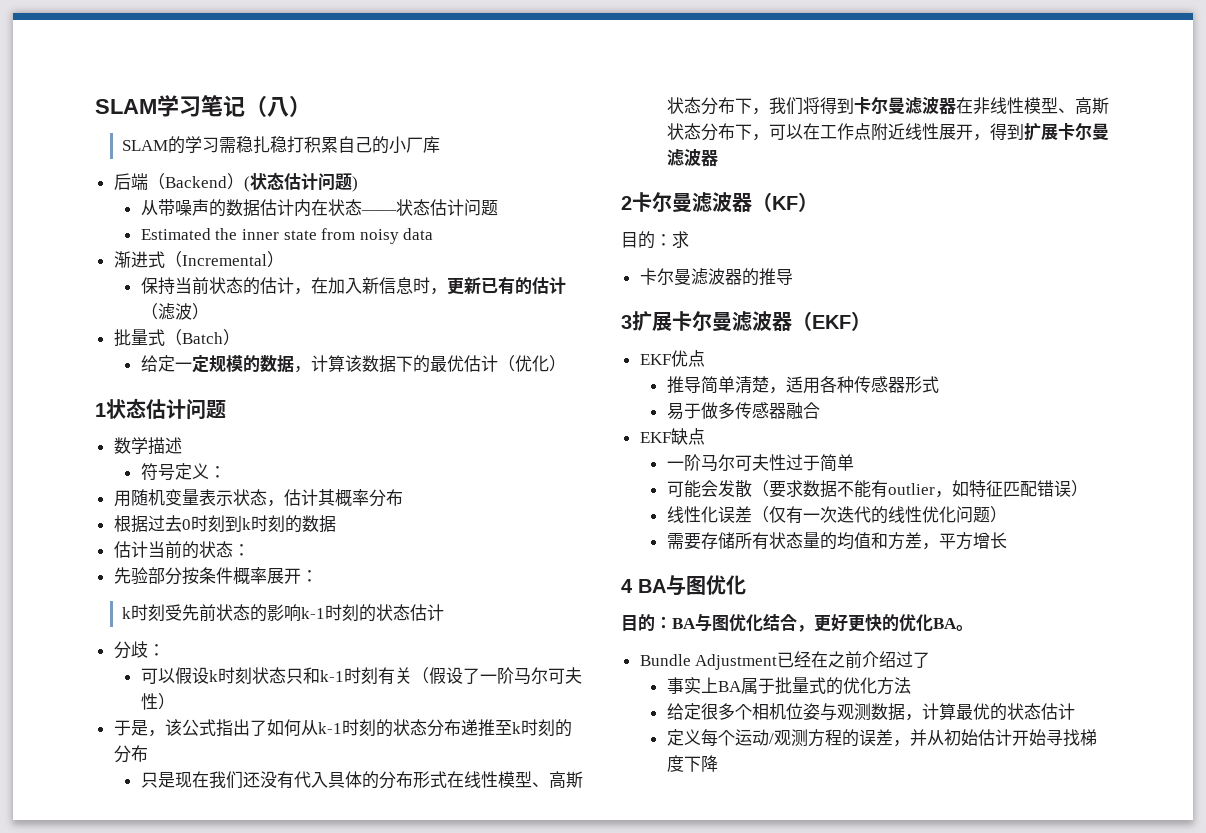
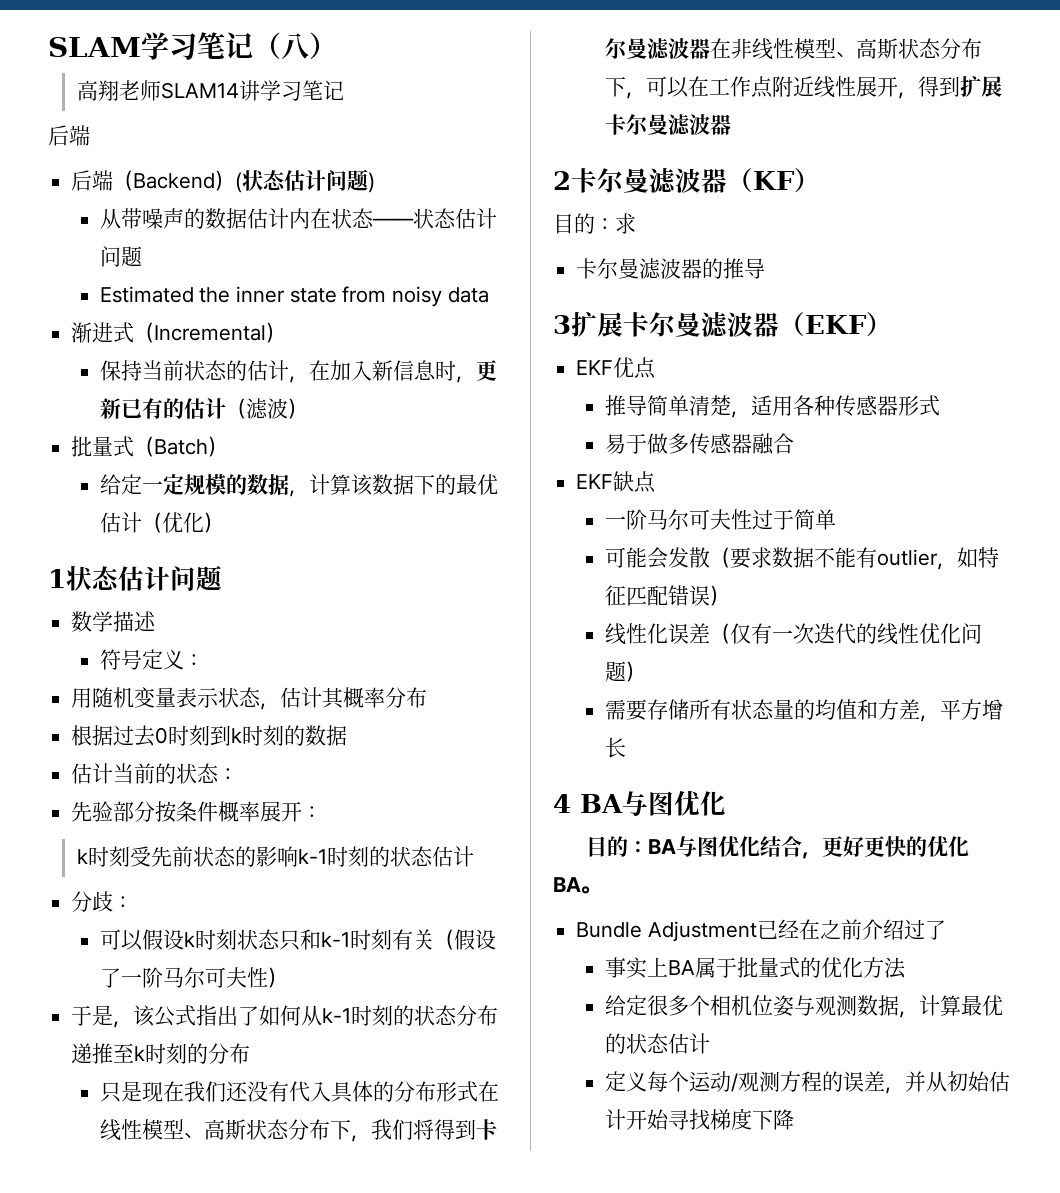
[122,136,441,154] SLAM的学习需稳扎稳打积累自己的小厂库 -> [76,80,344,101] [48,125,90,146] 高翔老师SLAM14讲学习笔记 // 后端

